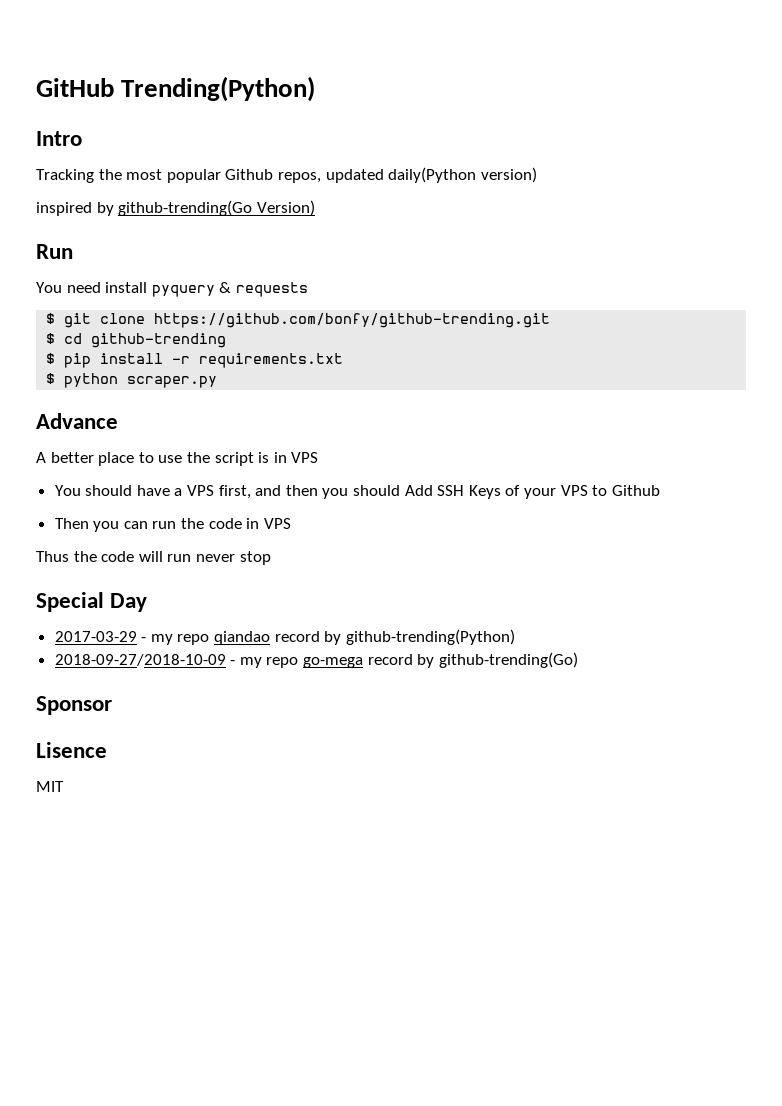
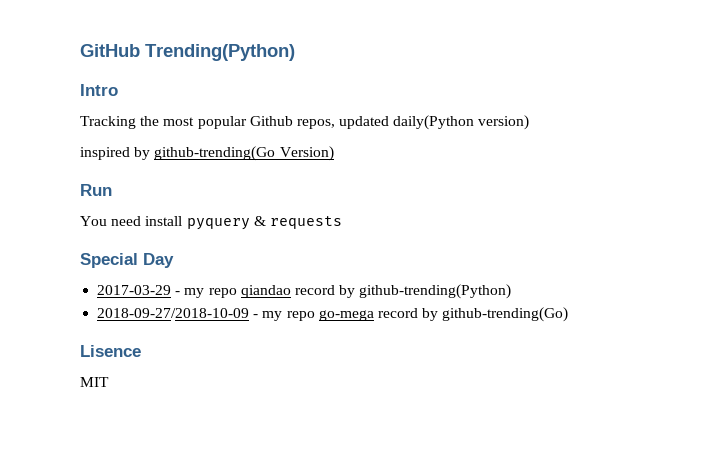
[46,313,551,328] [46,333,227,348] [46,353,344,368] [46,373,218,388] [36,413,118,429] [36,452,319,466] [54,485,660,499] [54,518,291,532] [36,551,271,565] // $ git clone https://github.com/bonfy/github-trending.git // $ cd github-trending // $ pip install -r requirements.txt // $ python scraper.py // Advance // A better place to use the script is in VPS // You should have a VPS first, and then you should Add SSH Keys of your VPS to Github // Then you can run the code in VPS // Thus the code will run never stop -> (342, 222) none
[36,696,112,715] // Sponsor -> (569, 314) none

